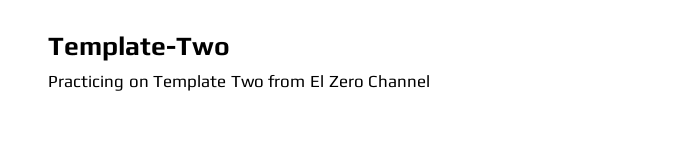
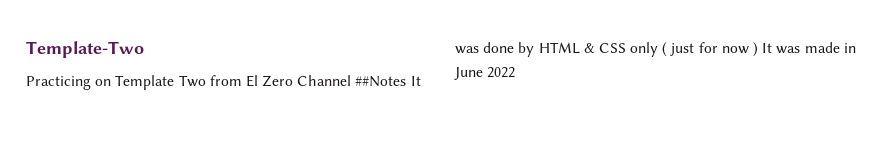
(431, 81) none -> [355,76,421,87] [455,42,856,57] [454,67,516,80] ##Notes It was done by HTML & CSS only ( just for now ) It was made in June 2022

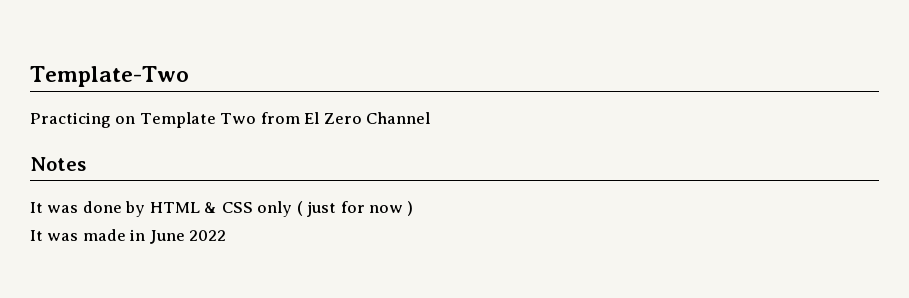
[355,76,407,87] ##Notes -> [30,157,86,171] // Notes //
(759, 49) none -> (414, 208) //

